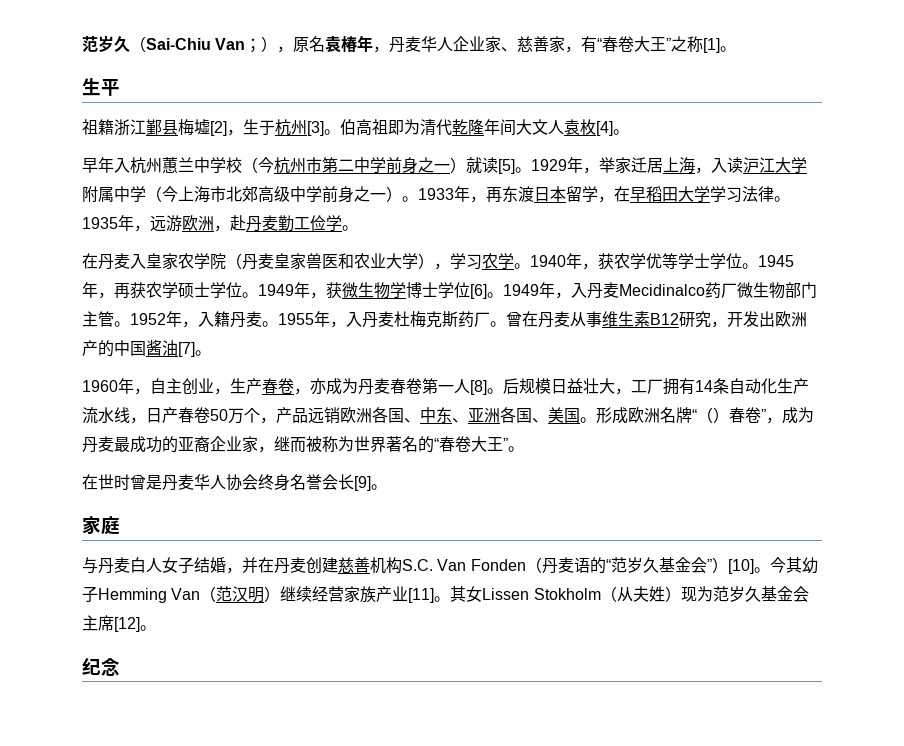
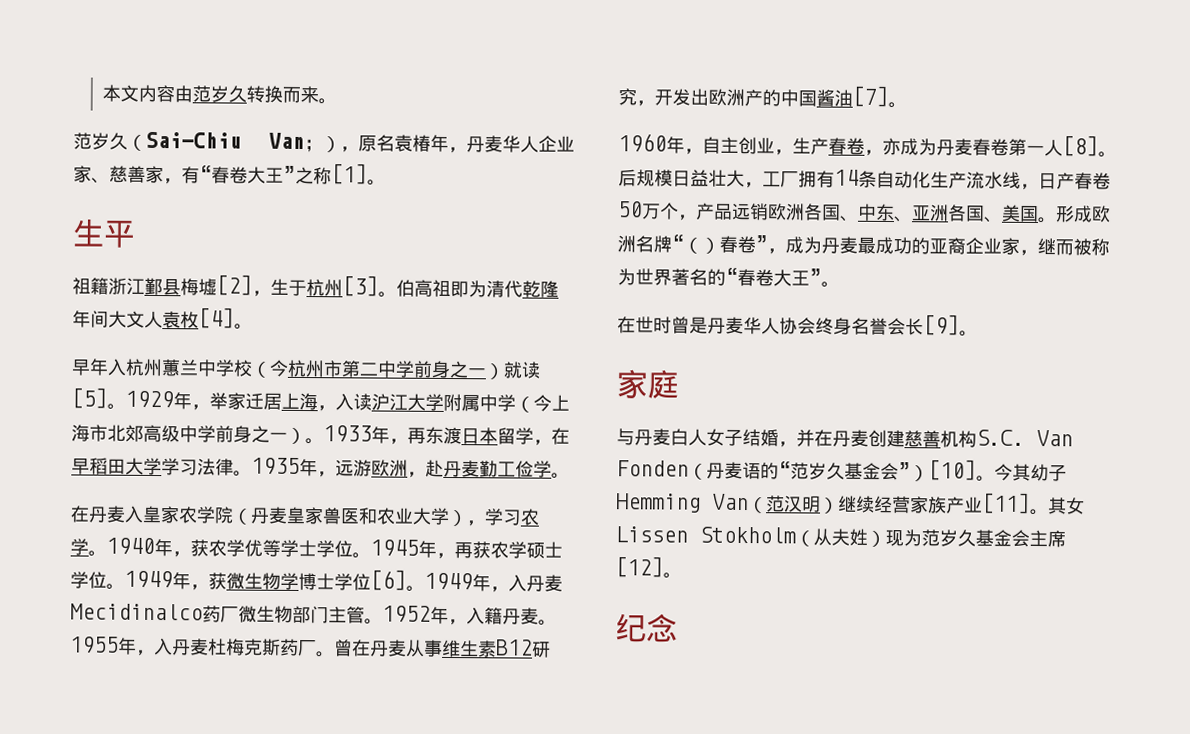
(82, 44) none -> [102,84,338,105] 本文内容由范岁久转换而来。 //

